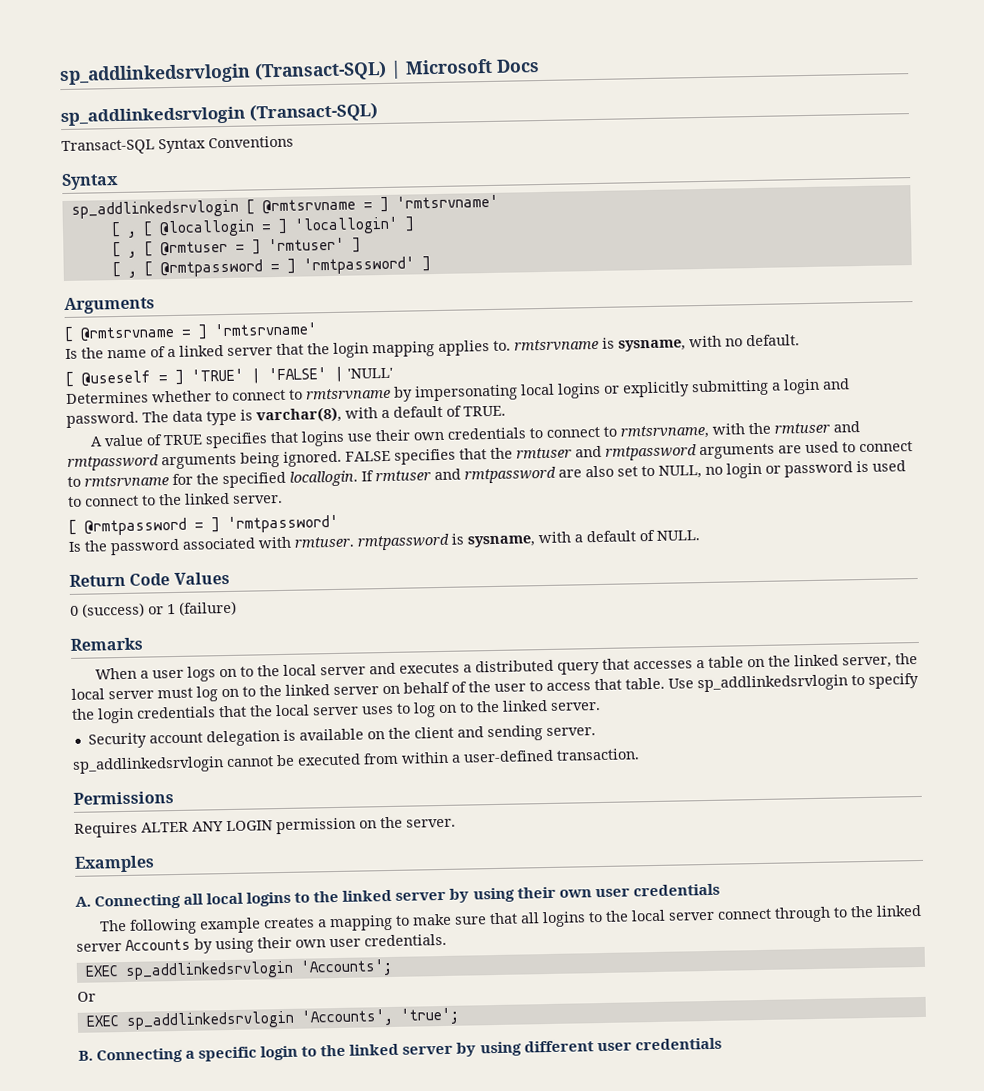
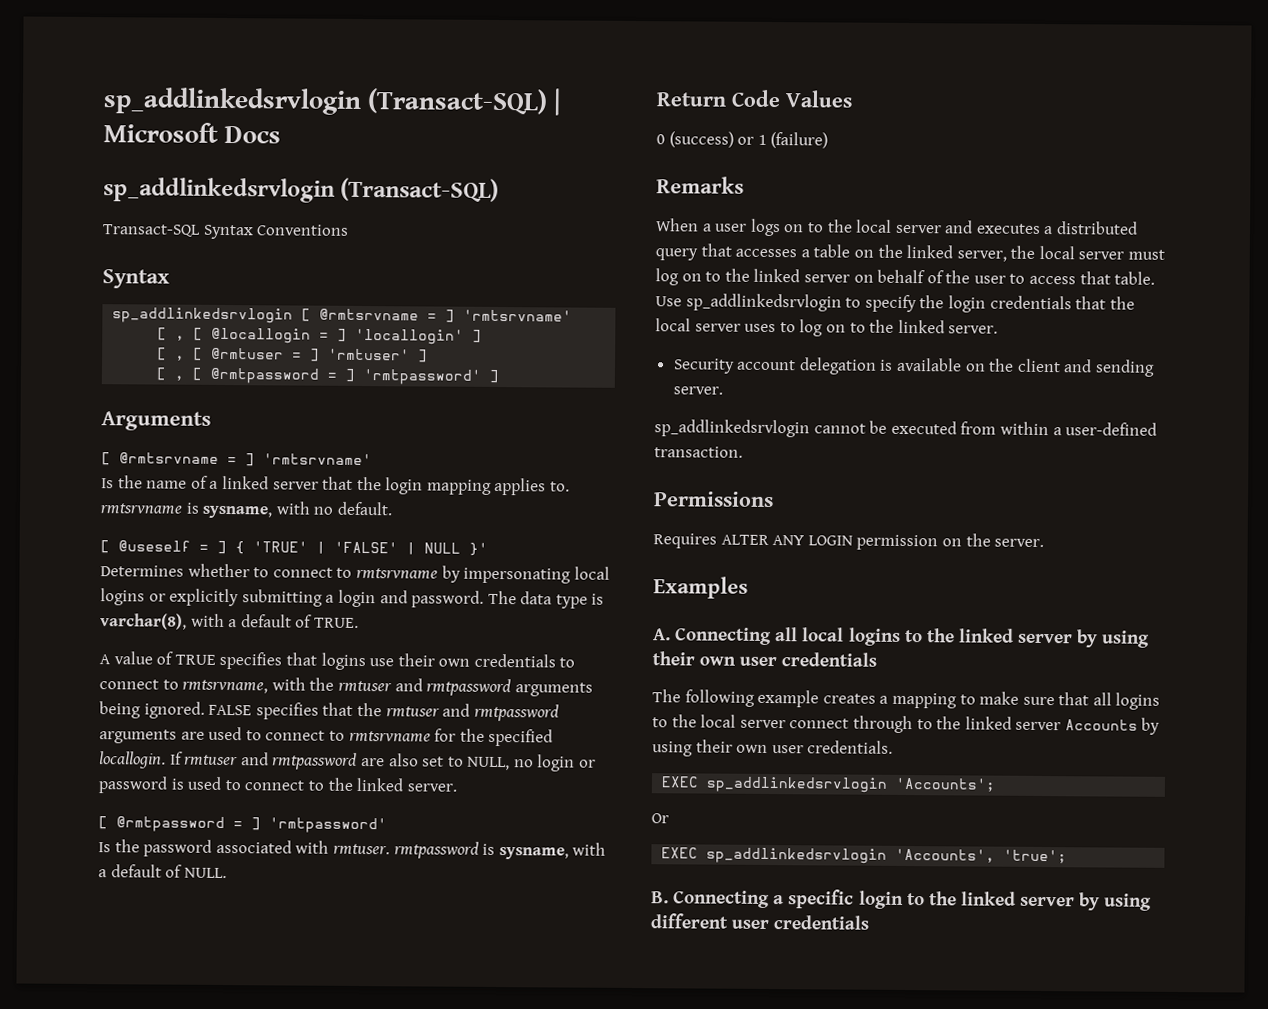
(184, 377) none -> [235,541,245,555] {
[347,367,393,379] 'NULL' -> [424,542,488,556] NULL }'

